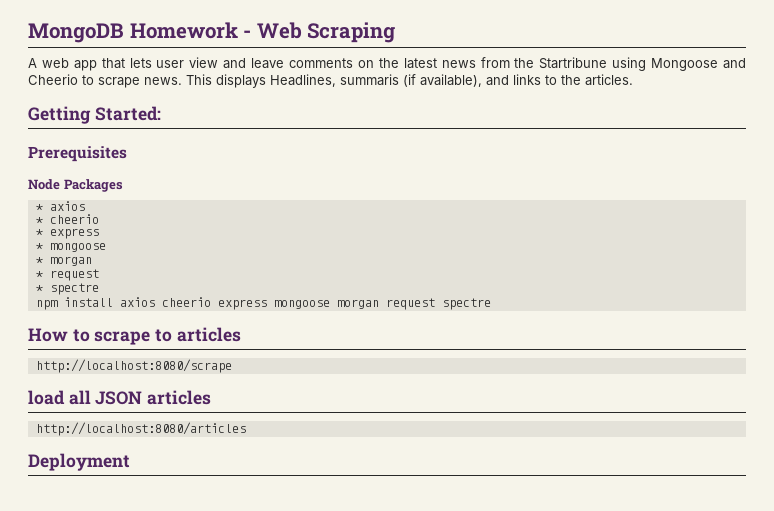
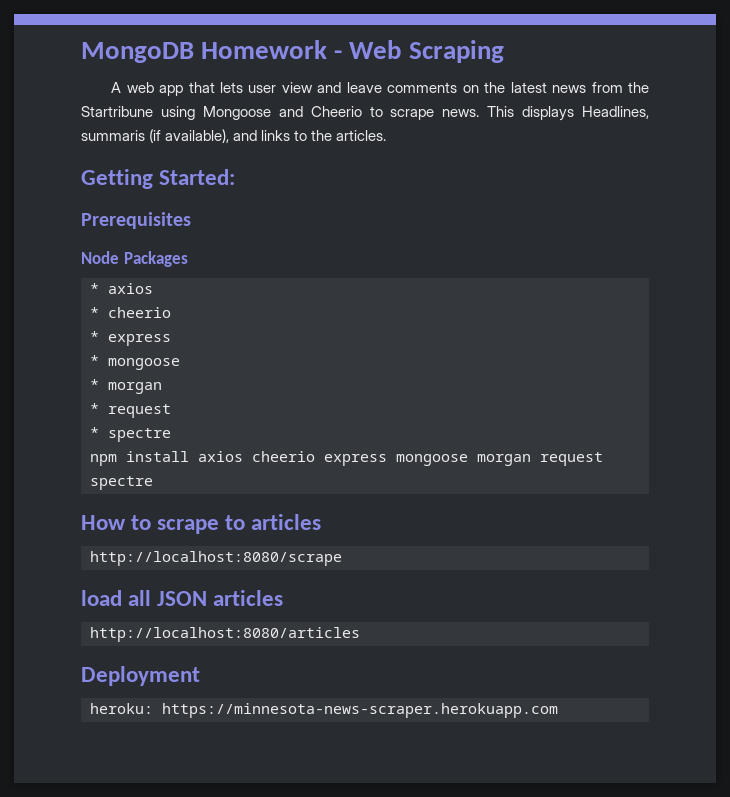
(130, 462) none -> [90,703,558,718] // heroku: https://minnesota-news-scraper.herokuapp.com

